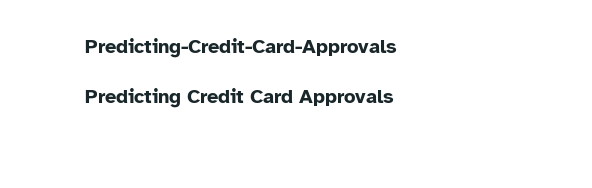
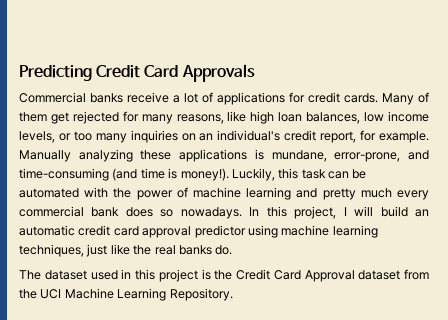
[85,38,397,58] Predicting-Credit-Card-Approvals // -> (19, 73) none
(394, 98) none -> [19,92,429,105] [19,111,430,124] [19,130,430,143] [19,149,430,162] [19,168,367,181] [19,187,429,200] [19,206,429,219] [19,225,378,238] [19,244,233,257] [19,269,429,282] [19,288,233,301] // Commercial banks receive a lot of applications for credit cards. Many of them get rejected for many reasons, like high loan balances, low income levels, or too many inquiries on an individual's credit report, for example. Manually analyzing these applications is mundane, error-prone, and time-consuming (and time is money!). Luckily, this task can be automated with the power of machine learning and pretty much every commercial bank does so nowadays. In this project, I will build an automatic credit card approval predictor using machine learning techniques, just like the real banks do. // The dataset used in this project is the Credit Card Approval dataset from the UCI Machine Learning Repository.

